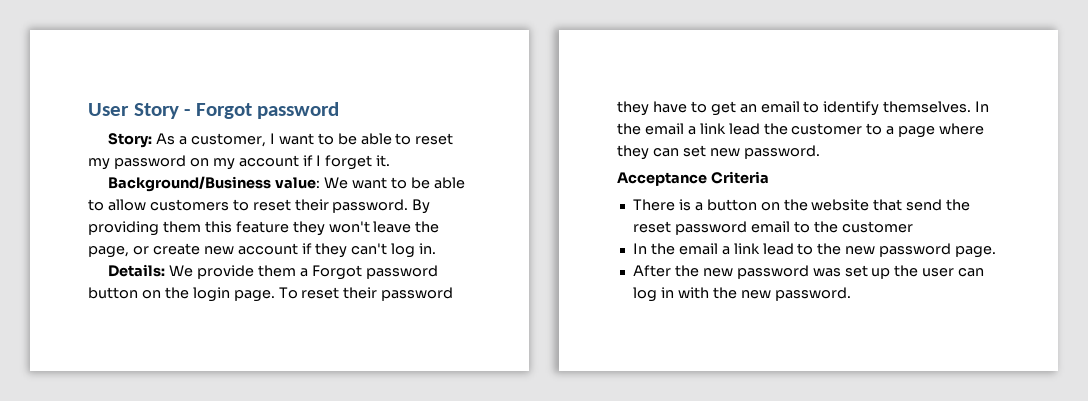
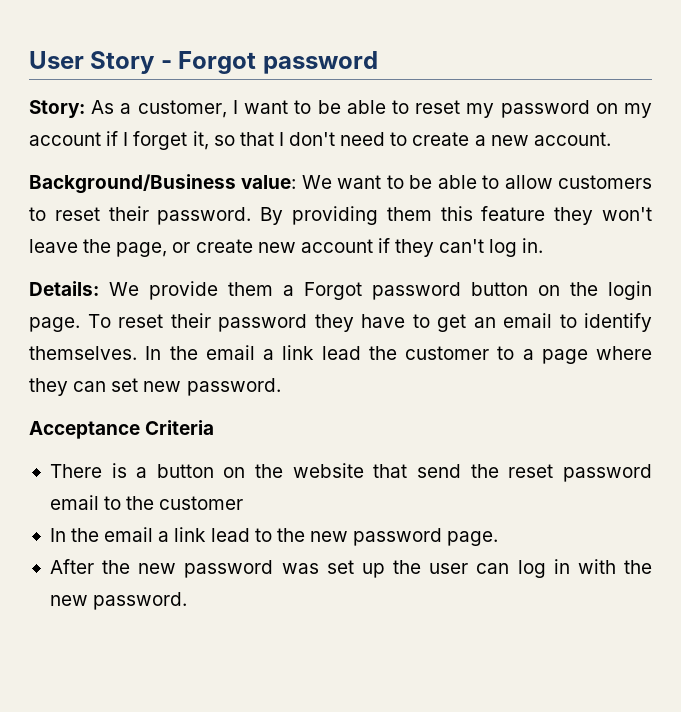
[376,155,391,167] it. -> [192,131,611,150] it, so that I don't need to create a new account.

